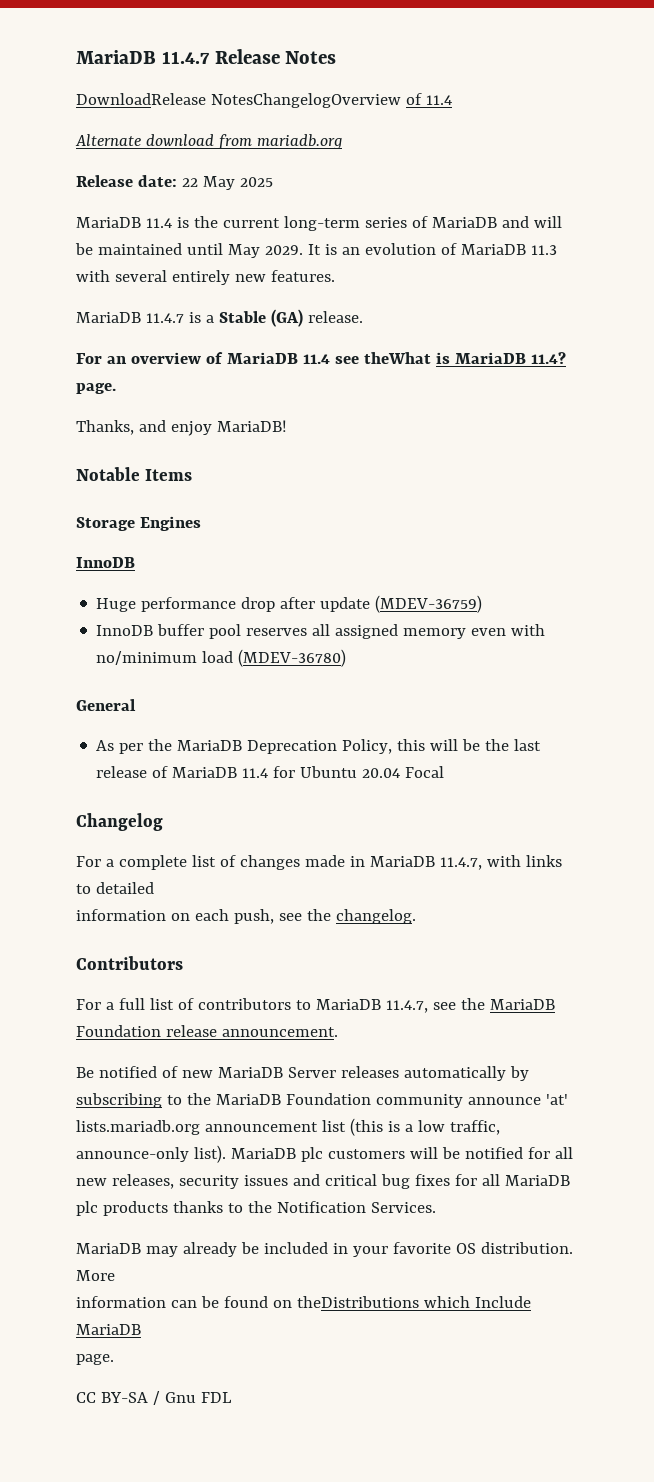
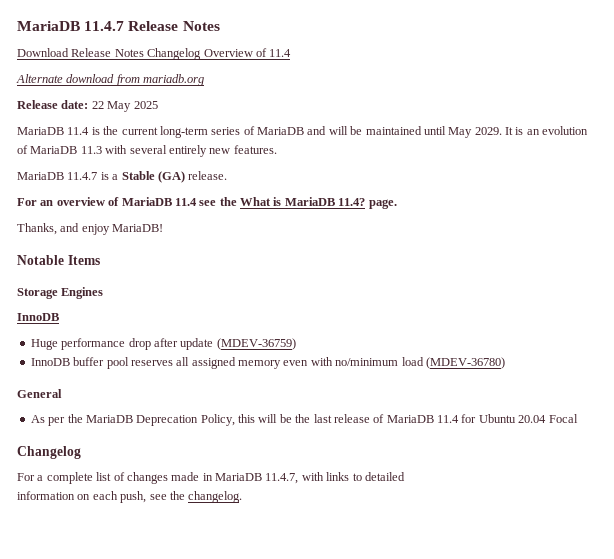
[76,93,401,108] DownloadRelease NotesChangelogOverview -> [17,48,253,60] Download Release Notes Changelog Overview
[363,352,431,364] theWhat -> [219,197,271,206] the What
[76,956,183,970] [76,998,555,1013] [76,1025,338,1037] [76,1066,529,1081] [76,1093,568,1108] [76,1118,500,1136] [76,1145,573,1163] [76,1174,570,1189] [76,1201,436,1216] [76,1242,573,1257] [76,1270,115,1281] [76,1296,531,1308] [76,1324,141,1335] [76,1354,114,1365] [76,1391,232,1405] // Contributors // For a full list of contributors to MariaDB 11.4.7, see the MariaDB Foundation release announcement. // Be notified of new MariaDB Server releases automatically by subscribing to the MariaDB Foundation community announce 'at' lists.mariadb.org announcement list (this is a low traffic, announce-only list). MariaDB plc customers will be notified for all new releases, security issues and critical bug fixes for all MariaDB plc products thanks to the Notification Services. // MariaDB may already be included in your favorite OS distribution. More // information can be found on theDistributions which Include MariaDB // page. // CC BY-SA / Gnu FDL -> (243, 497) none

